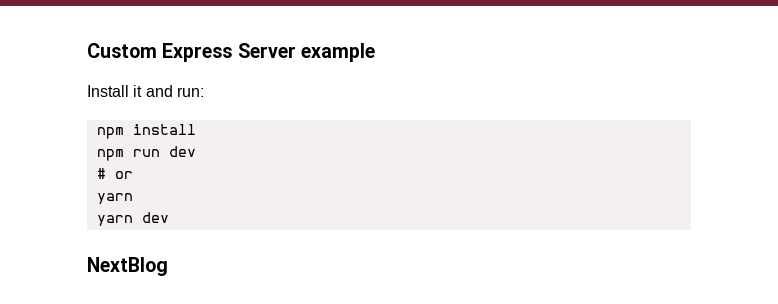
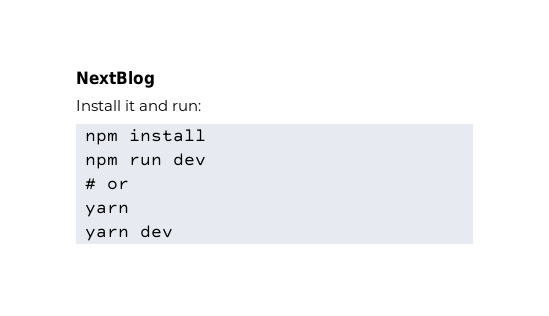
[87,43,375,62] Custom Express Server example -> [76,71,155,88] NextBlog
[87,257,168,276] // NextBlog -> (173, 231) none

